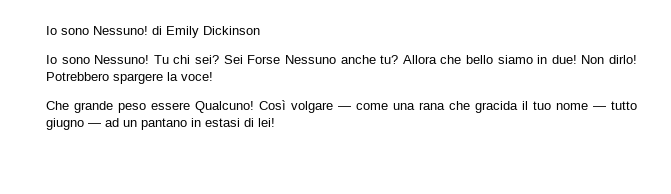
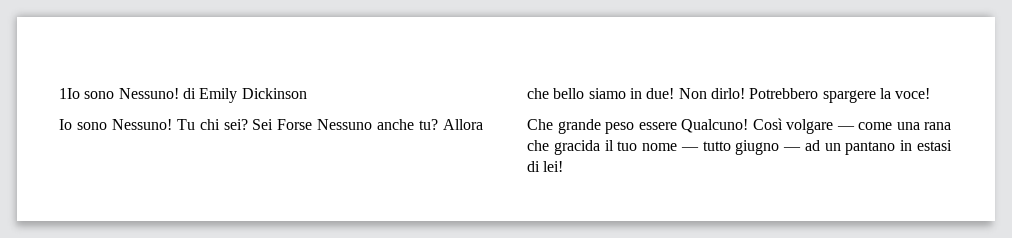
[46,26,57,35] Io -> [59,88,80,99] 1Io

